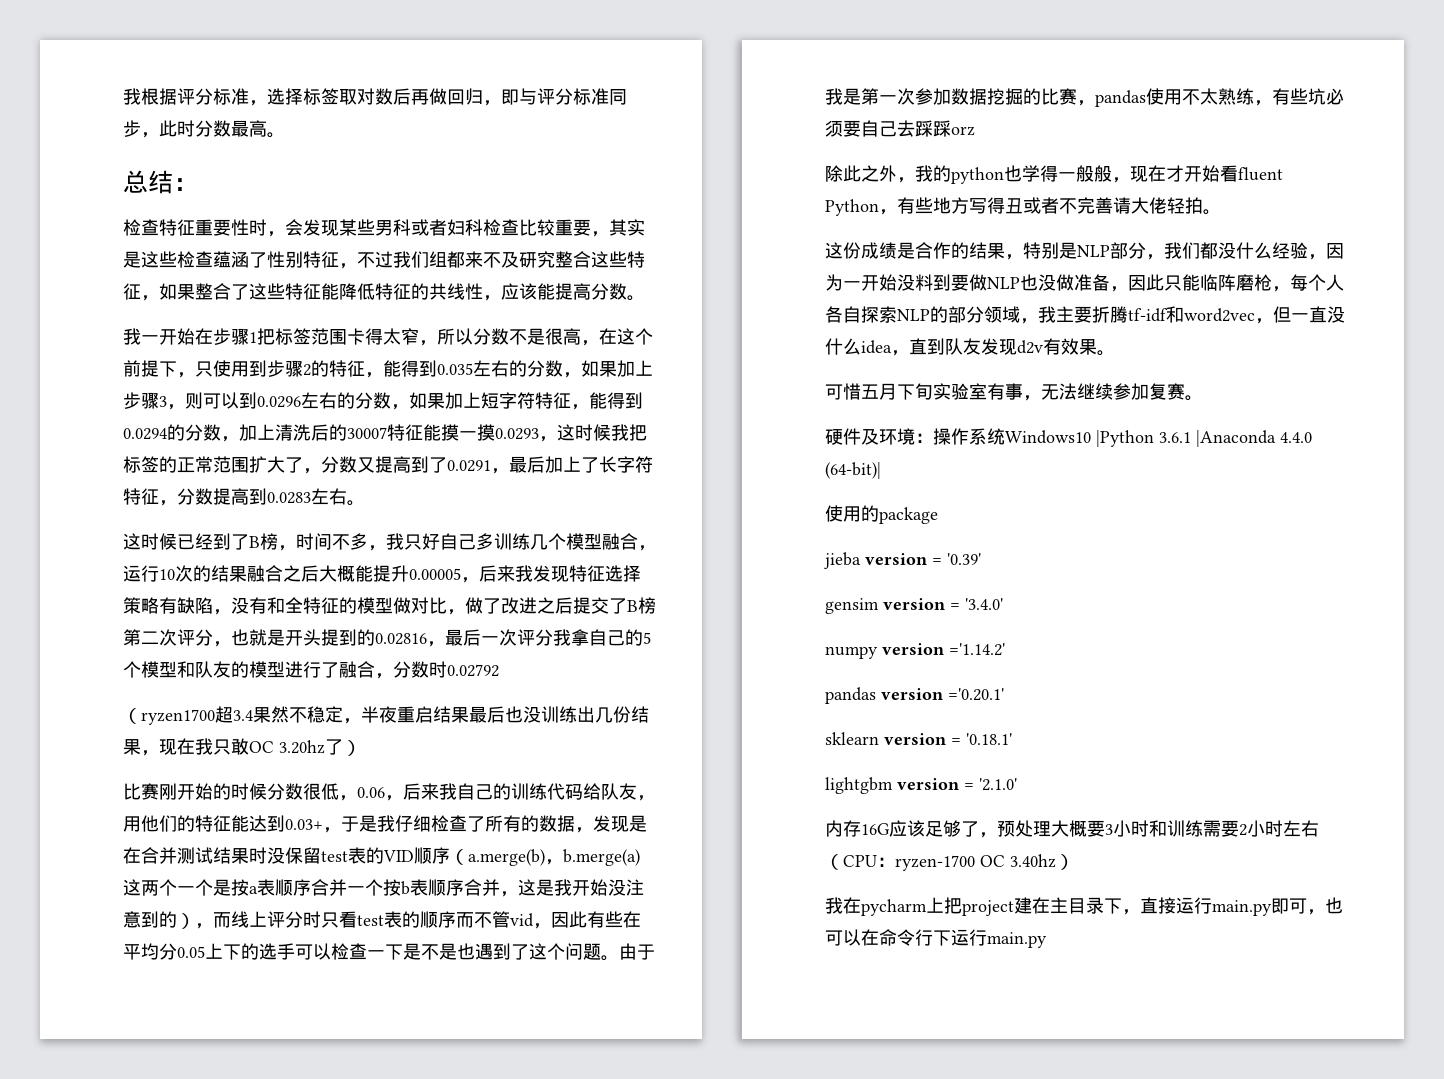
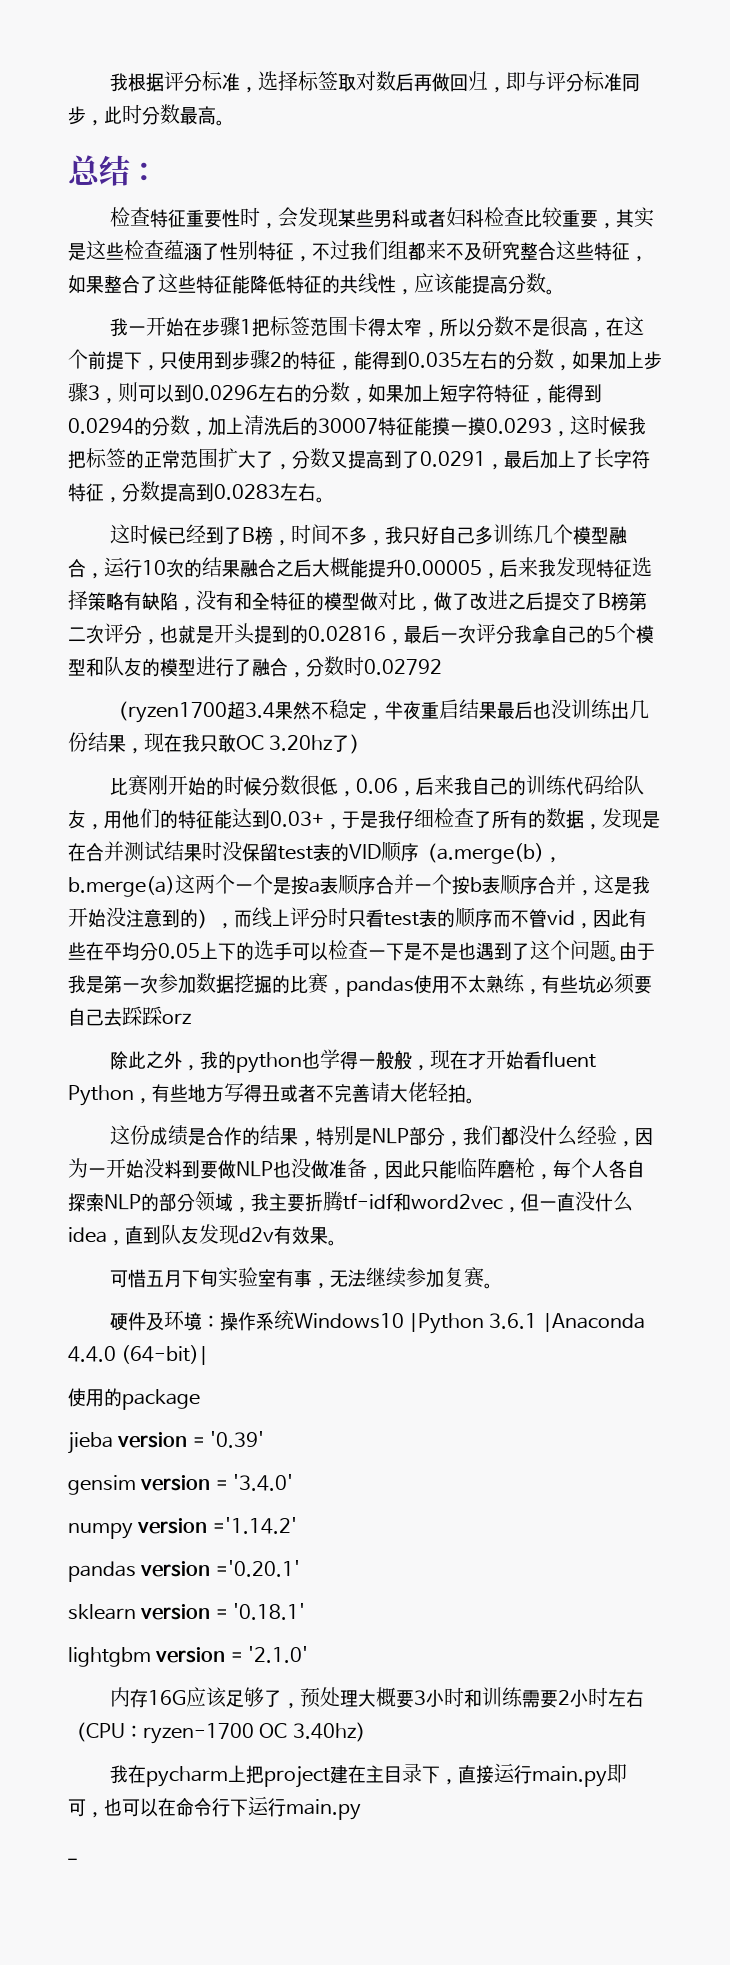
(1047, 940) none -> [68,1857,77,1860] // _

